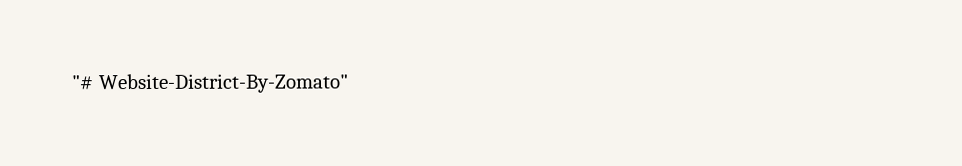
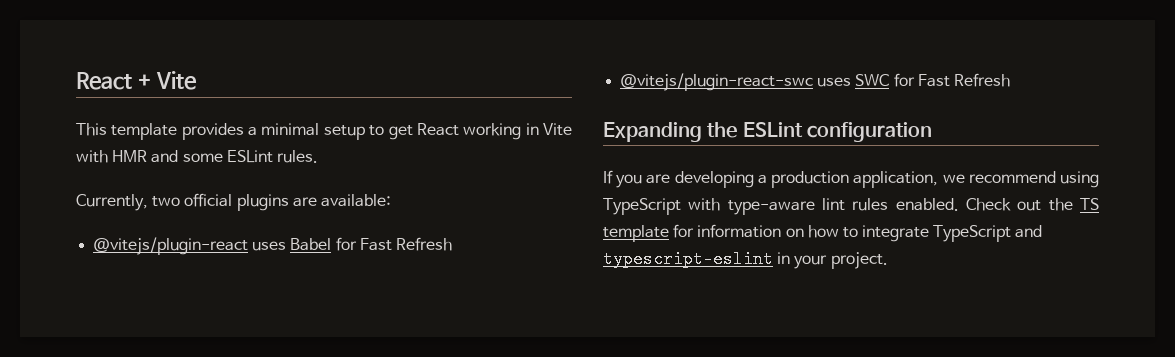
[71,73,349,94] "# Website-District-By-Zomato" -> [76,71,197,90] [76,123,573,140] [76,150,318,163] [76,193,391,211] [93,237,452,255] [620,73,1010,91] [603,122,932,142] [603,170,1099,188] [603,198,1099,215] [603,224,1043,242] [603,250,888,269] React + Vite // This template provides a minimal setup to get React working in Vite with HMR and some ESLint rules. // Currently, two official plugins are available: // @vitejs/plugin-react uses Babel for Fast Refresh // @vitejs/plugin-react-swc uses SWC for Fast Refresh // Expanding the ESLint configuration // If you are developing a production application, we recommend using TypeScript with type-aware lint rules enabled. Check out the TS template for information on how to integrate TypeScript and typescript-eslint in your project.

